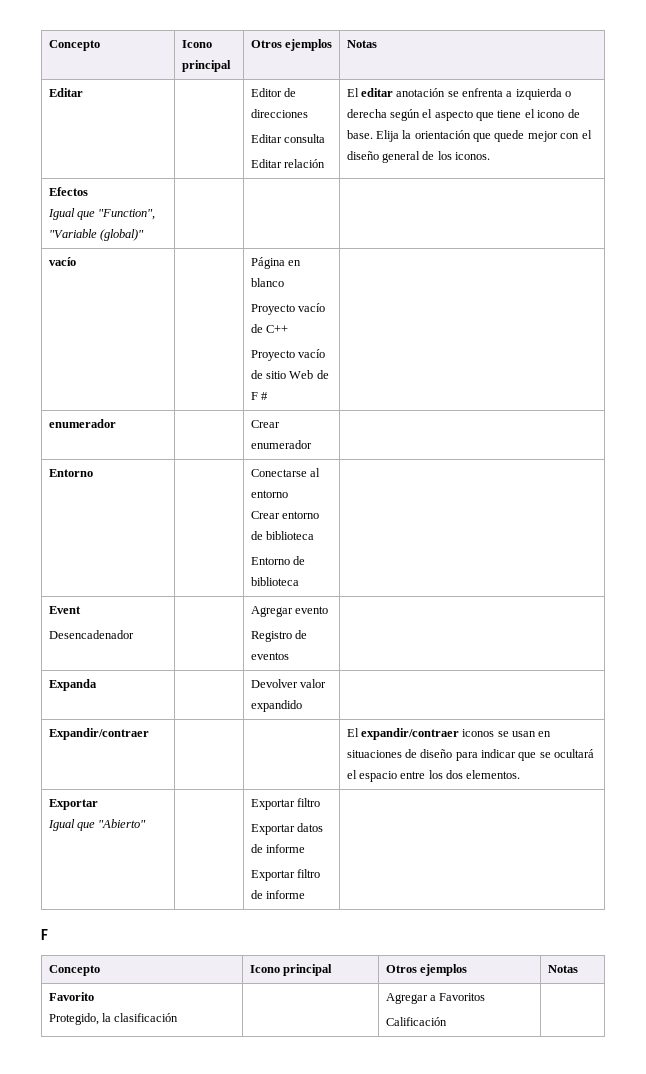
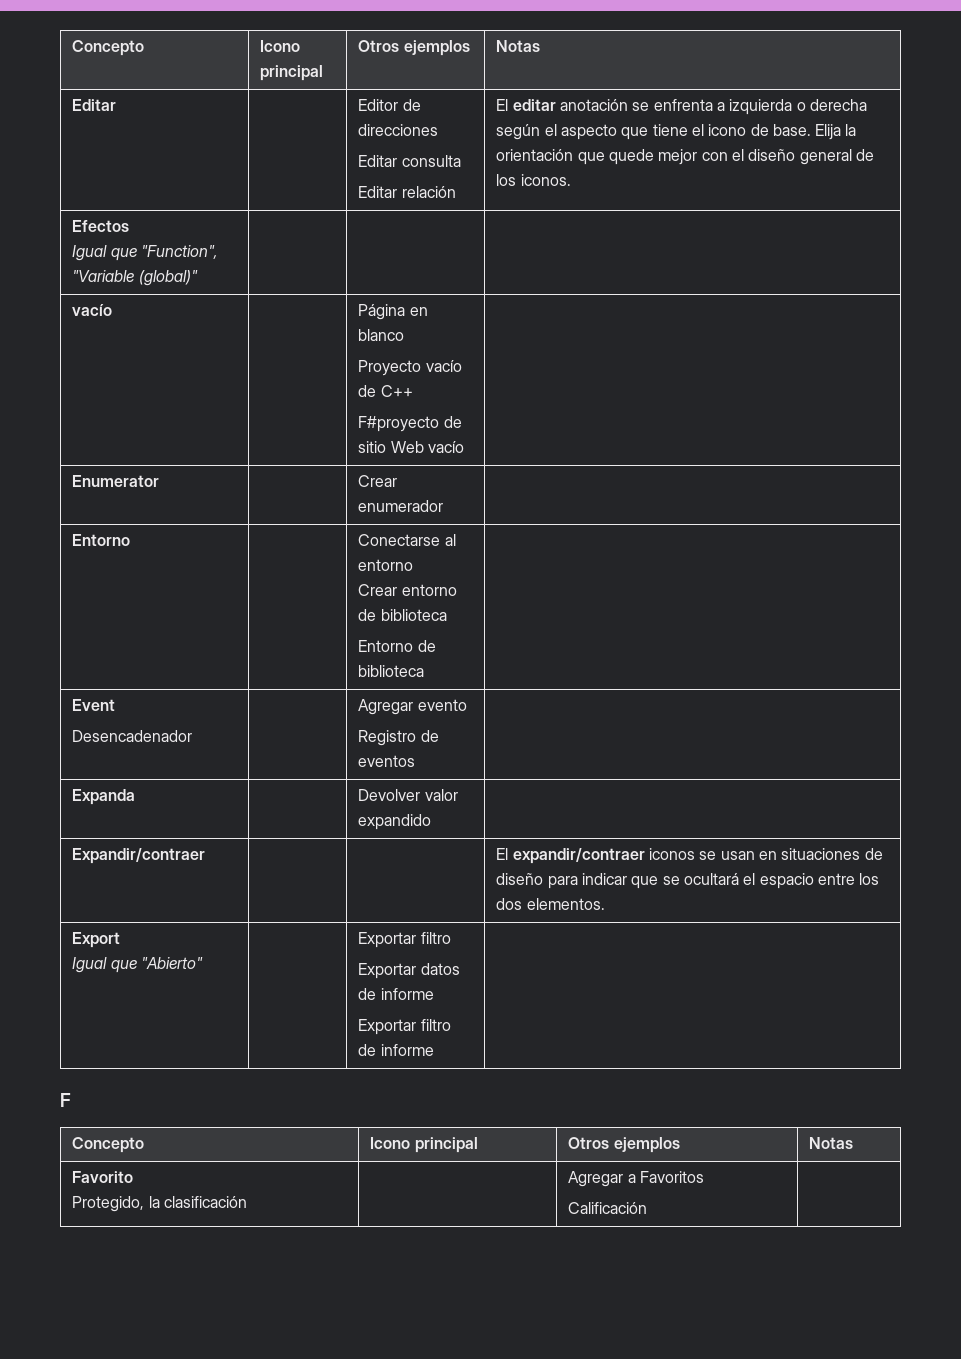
[250,349,325,361] Proyecto vacío -> [358,416,440,432] F#proyecto
[316,370,329,379] [250,392,268,400] [48,419,116,428] de F # | // enumerador -> [427,441,464,453] [72,475,160,487] vacío | // Enumerator
[48,799,98,810] Exportar -> [72,932,121,948] Export

